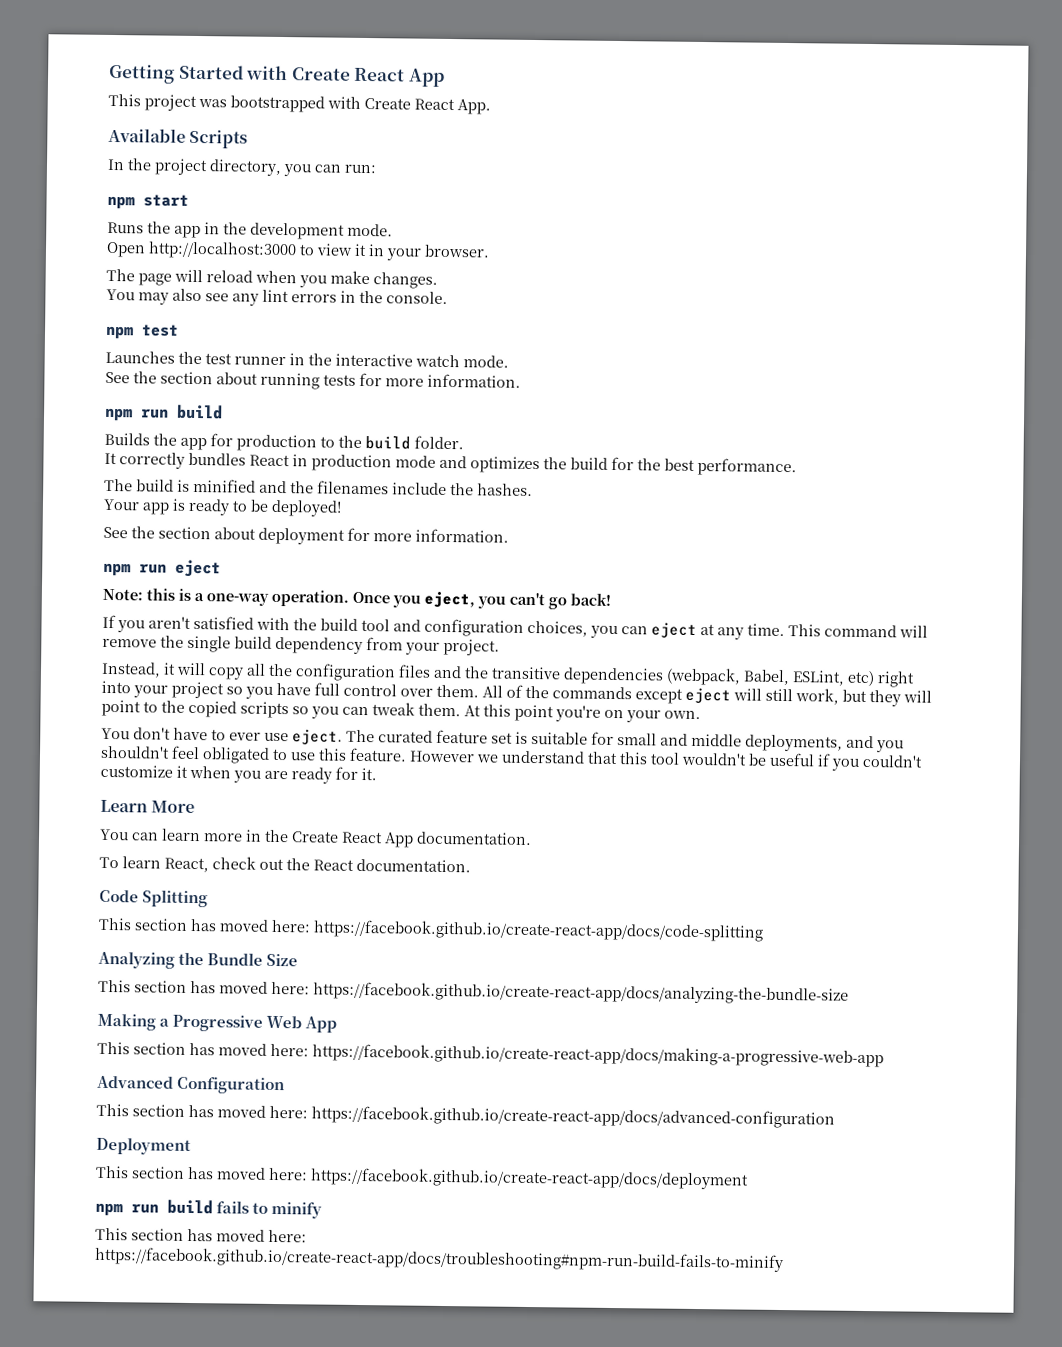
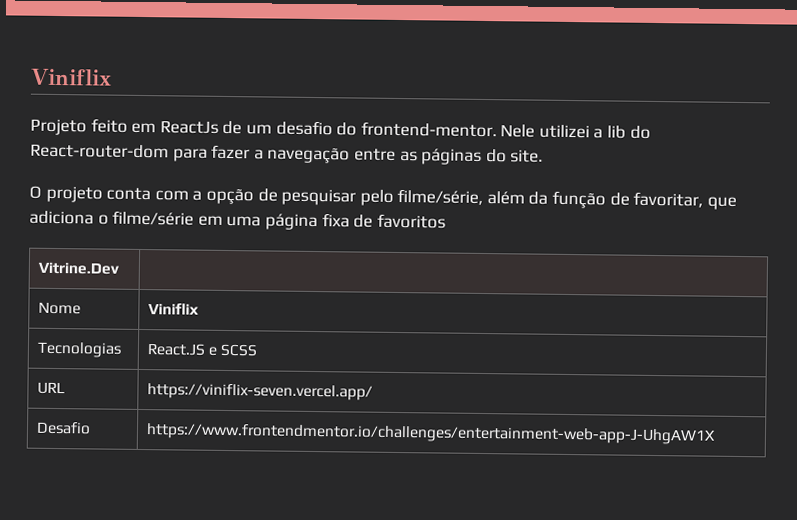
[108,63,445,87] [108,93,491,115] [108,127,249,149] [107,158,377,177] [107,194,189,210] [107,221,393,240] [106,241,490,261] [106,268,438,289] [106,288,448,306] [105,324,179,340] [105,350,509,368] [105,371,521,390] [104,404,223,422] [104,432,464,452] [104,452,797,477] [104,478,533,497] [103,498,342,517] [103,526,509,545] [103,559,221,578] [102,588,611,610] [102,614,928,640] [102,635,500,656] [101,661,915,688] [101,680,932,707] [101,699,701,723] [101,727,904,753] [100,745,923,771] [100,764,377,784] [100,799,196,814] [99,828,532,848] [99,856,471,873] [99,889,209,908] [98,917,764,942] [98,950,299,969] [98,979,849,1005] [97,1012,338,1033] [97,1041,884,1068] [97,1075,286,1095] [96,1103,835,1129] [96,1136,191,1155] [95,1165,749,1190] [95,1199,323,1219] [95,1227,307,1243] [94,1246,784,1273] Getting Started with Create React App // This project was bootstrapped with Create React App. // Available Scripts // In the project directory, you can run: // npm start // Runs the app in the development mode. // Open http://localhost:3000 to view it in your browser. // The page will reload when you make changes. // You may also see any lint errors in the console. // npm test // Launches the test runner in the interactive watch mode. // See the section about running tests for more information. // npm run build // Builds the app for production to the build folder. // It correctly bundles React in production mode and optimizes the build for the best performance. // The build is minified and the filenames include the hashes. // Your app is ready to be deployed! // See the section about deployment for more information. // npm run eject // Note: this is a one-way operation. Once you eject, you can't go back! // If you aren't satisfied with the build tool and configuration choices, you can eject at any time. This command will remove the single build dependency from your project. // Instead, it will copy all the configuration files and the transitive dependencies (webpack, Babel, ESLint, etc) right into your project so you have full control over them. All of the commands except eject will still work, but they will point to the copied scripts so you can tweak them. At this point you're on your own. // You don't have to ever use eject. The curated feature set is suitable for small and middle deployments, and you shouldn't feel obligated to use this feature. However we understand that this tool wouldn't be useful if you couldn't customize it when you are ready for it. // Learn More // You can learn more in the Create React App documentation. // To learn React, check out the React documentation. // Code Splitting // This section has moved here: https://facebook.github.io/create-react-app/docs/code-splitting // Analyzing the Bundle Size // This section has moved here: https://facebook.github.io/create-react-app/docs/analyzing-the-bundle-size // Making a Progressive Web App // This section has moved here: https://facebook.github.io/create-react-app/docs/making-a-progressive-web-app // Advanced Configuration // This section has moved here: https://facebook.github.io/create-react-app/docs/advanced-configuration // Deployment // This section has moved here: https://facebook.github.io/create-react-app/docs/deployment // npm run build fails to minify // This section has moved here: https://facebook.github.io/create-react-app/docs/troubleshooting#npm-run-build-fails-to-minify -> [31,68,112,86] [30,118,651,139] [30,143,544,165] [29,185,737,210] [29,210,446,231] [37,261,119,275] [37,301,81,315] [147,303,199,315] [36,341,122,358] [146,343,259,357] [36,381,65,395] [146,383,373,401] [35,421,91,435] [145,423,716,445] Viniflix // Projeto feito em ReactJs de um desafio do frontend-mentor. Nele utilizei a lib do React-router-dom para fazer a navegação entre as páginas do site. // O projeto conta com a opção de pesquisar pelo filme/série, além da função de favoritar, que adiciona o filme/série em uma página fixa de favoritos // Vitrine.Dev | // Nome | Viniflix // Tecnologias | React.JS e SCSS // URL | https://viniflix-seven.vercel.app/ // Desafio | https://www.frontendmentor.io/challenges/entertainment-web-app-J-UhgAW1X

